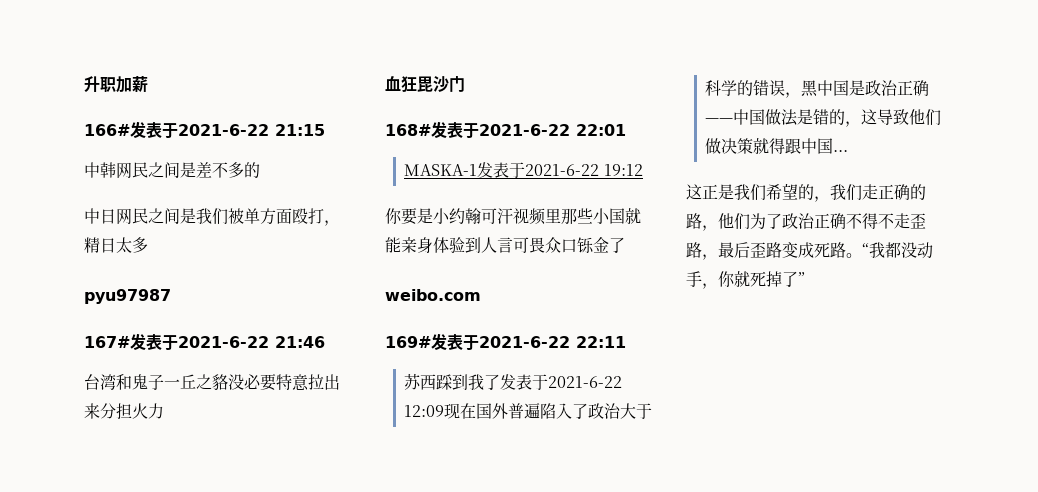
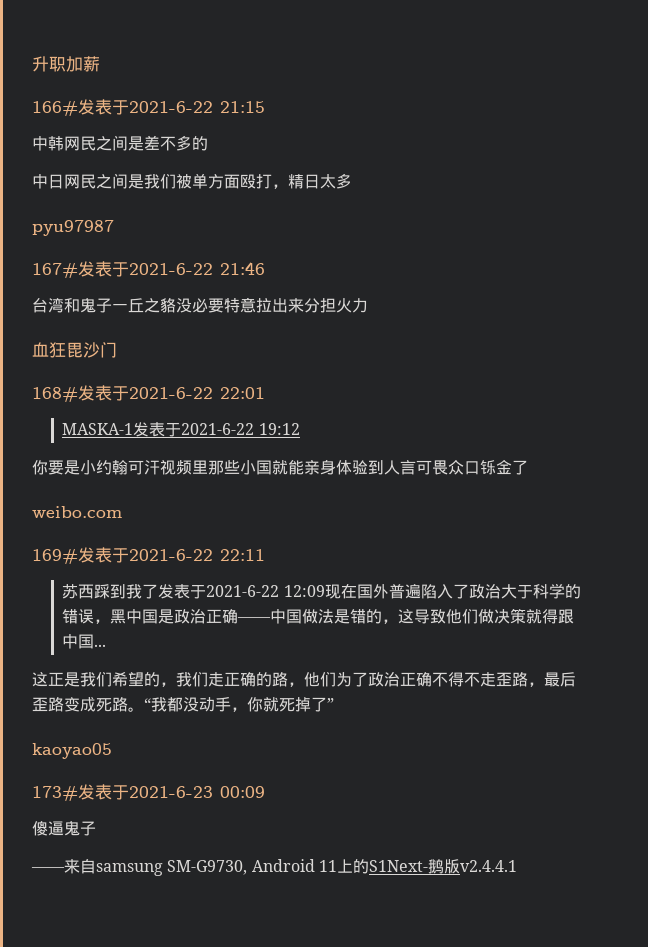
(805, 278) none -> [32,743,112,759] [32,784,265,801] [32,821,96,836] [31,859,517,876] // kaoyao05 // 173#发表于2021-6-23 00:09 // 傻逼鬼子 // ——来自samsung SM-G9730, Android 11上的S1Next-鹅版v2.4.4.1

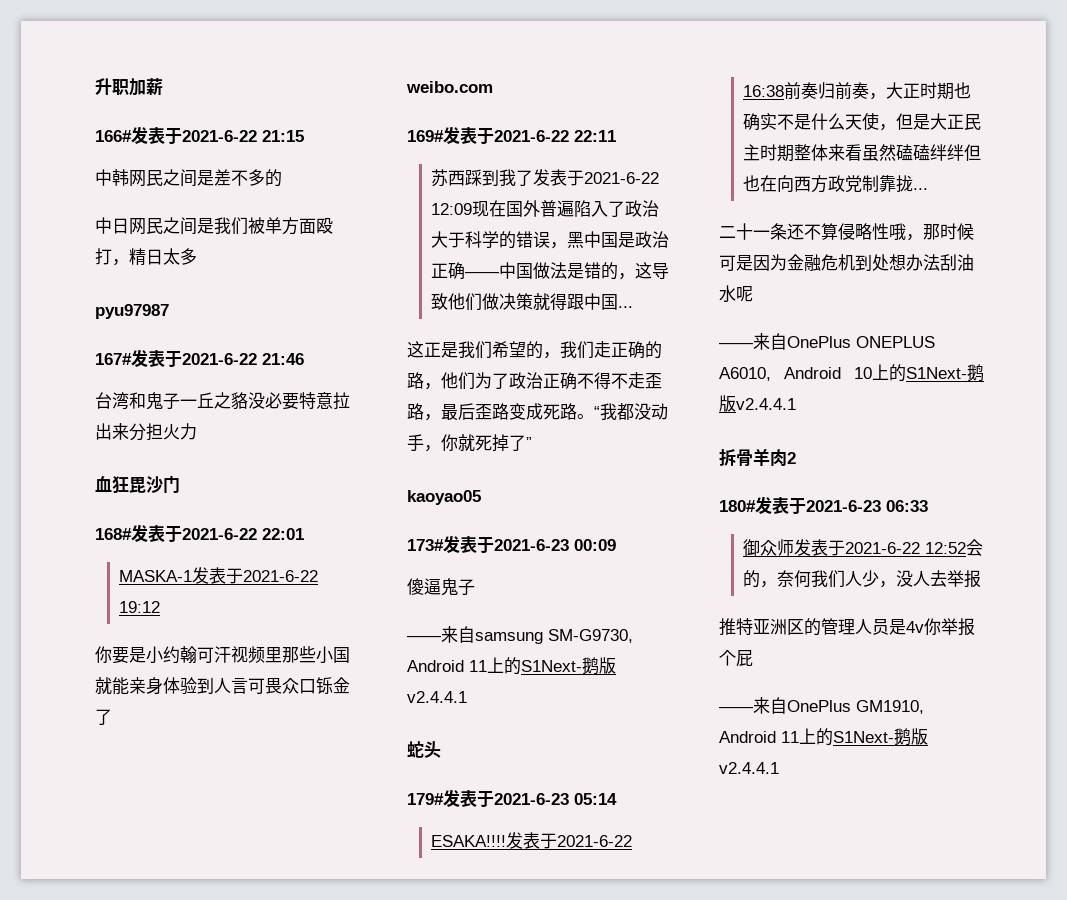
(517, 866) none -> [407,741,441,758] [407,789,617,807] [431,832,633,849] [743,82,972,100] [743,112,982,131] [743,144,982,162] [743,175,929,193] [719,223,974,241] [719,254,974,271] [719,285,753,302] [719,333,935,350] [719,364,984,382] [719,395,796,412] [719,448,796,466] [719,496,928,514] [743,539,984,556] [743,570,982,588] [719,618,975,636] [719,650,753,667] [719,697,924,714] [719,728,928,746] [719,762,779,774] // 蛇头 // 179#发表于2021-6-23 05:14 // ESAKA!!!!发表于2021-6-22 16:38前奏归前奏，大正时期也确实不是什么天使，但是大正民主时期整体来看虽然磕磕绊绊但也在向西方政党制靠拢... // 二十一条还不算侵略性哦，那时候可是因为金融危机到处想办法刮油水呢 // ——来自OnePlus ONEPLUS A6010, Android 10上的S1Next-鹅版v2.4.4.1 // 拆骨羊肉2 // 180#发表于2021-6-23 06:33 // 御众师发表于2021-6-22 12:52会的，奈何我们人少，没人去举报 // 推特亚洲区的管理人员是4v你举报个屁 // ——来自OnePlus GM1910, Android 11上的S1Next-鹅版v2.4.4.1

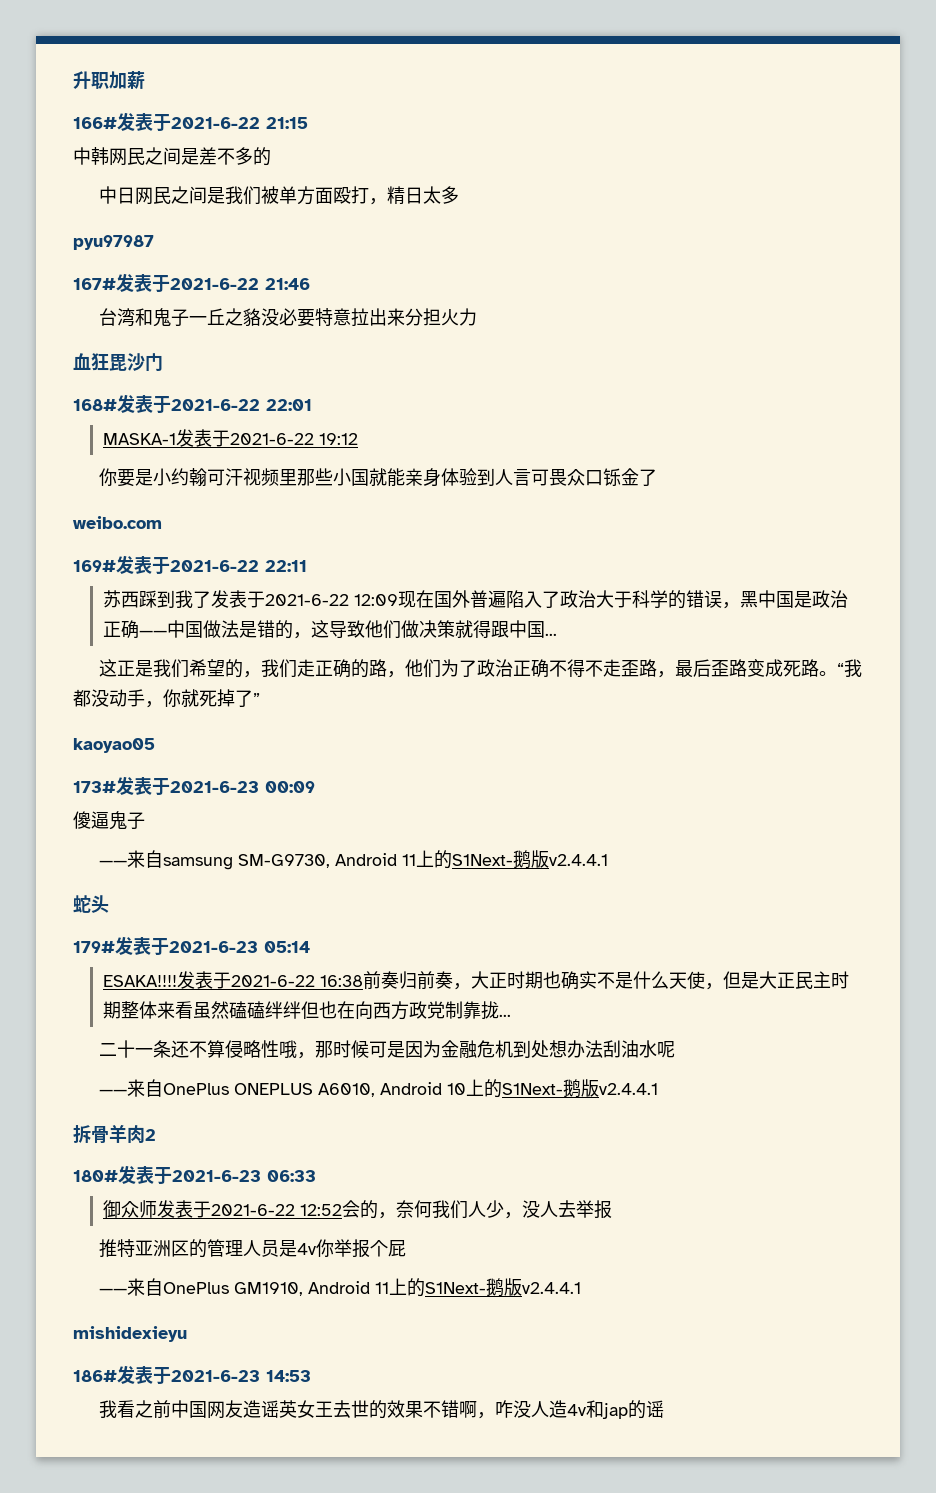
(779, 768) none -> [73,1326,187,1342] [73,1365,311,1384] [99,1400,665,1419] // mishidexieyu // 186#发表于2021-6-23 14:53 // 我看之前中国网友造谣英女王去世的效果不错啊，咋没人造4v和jap的谣

